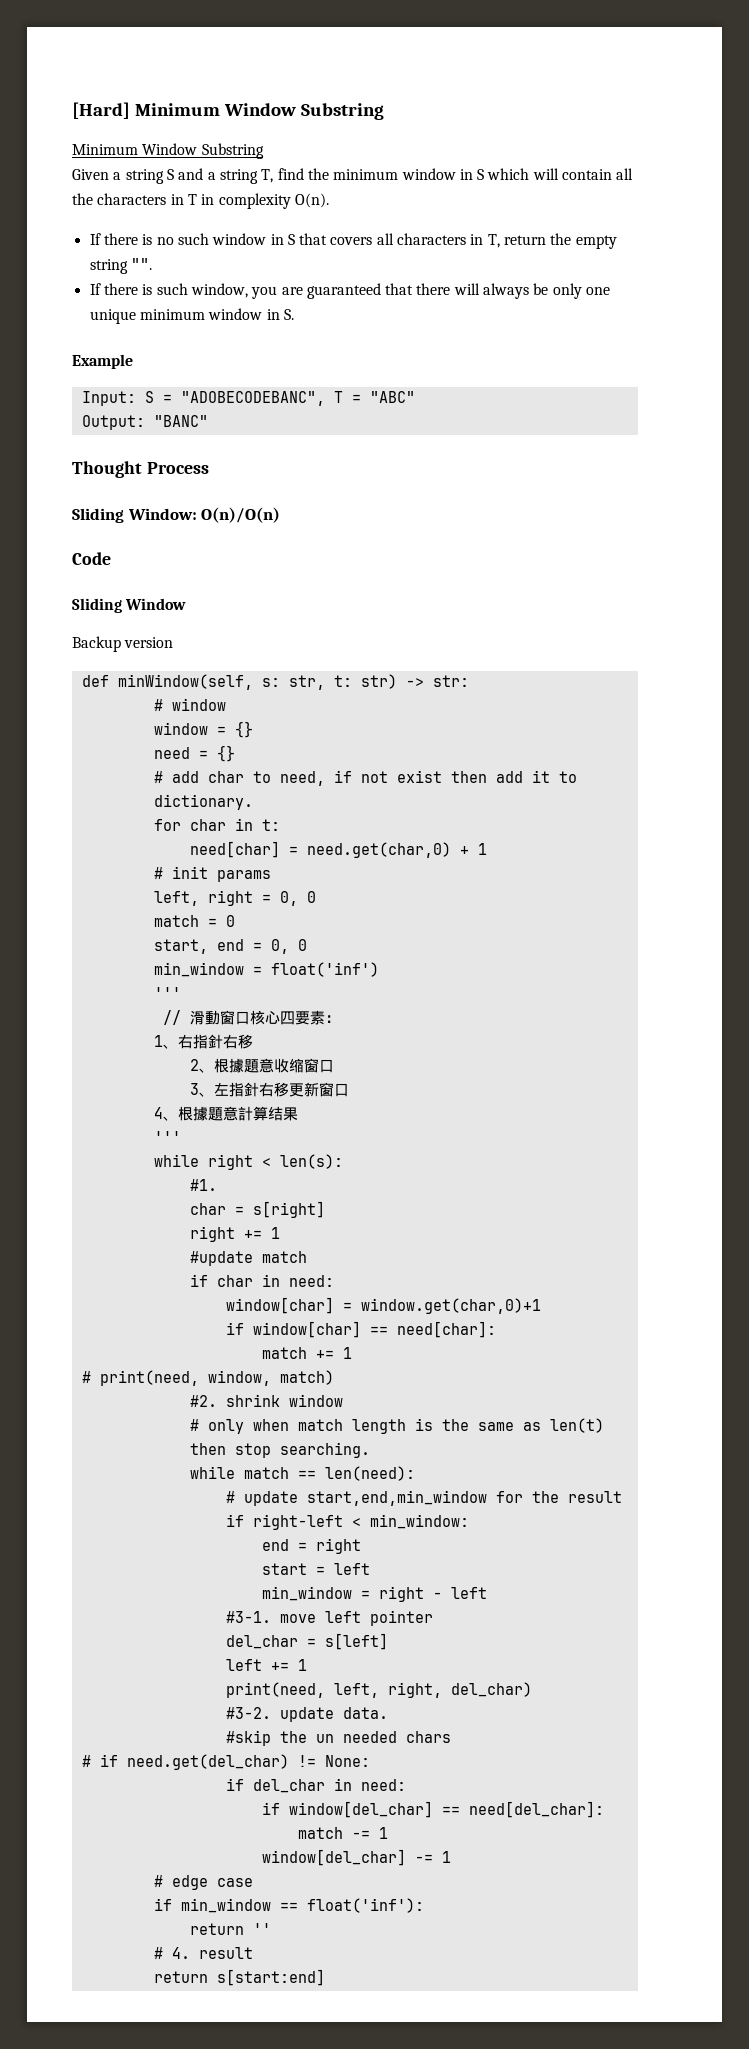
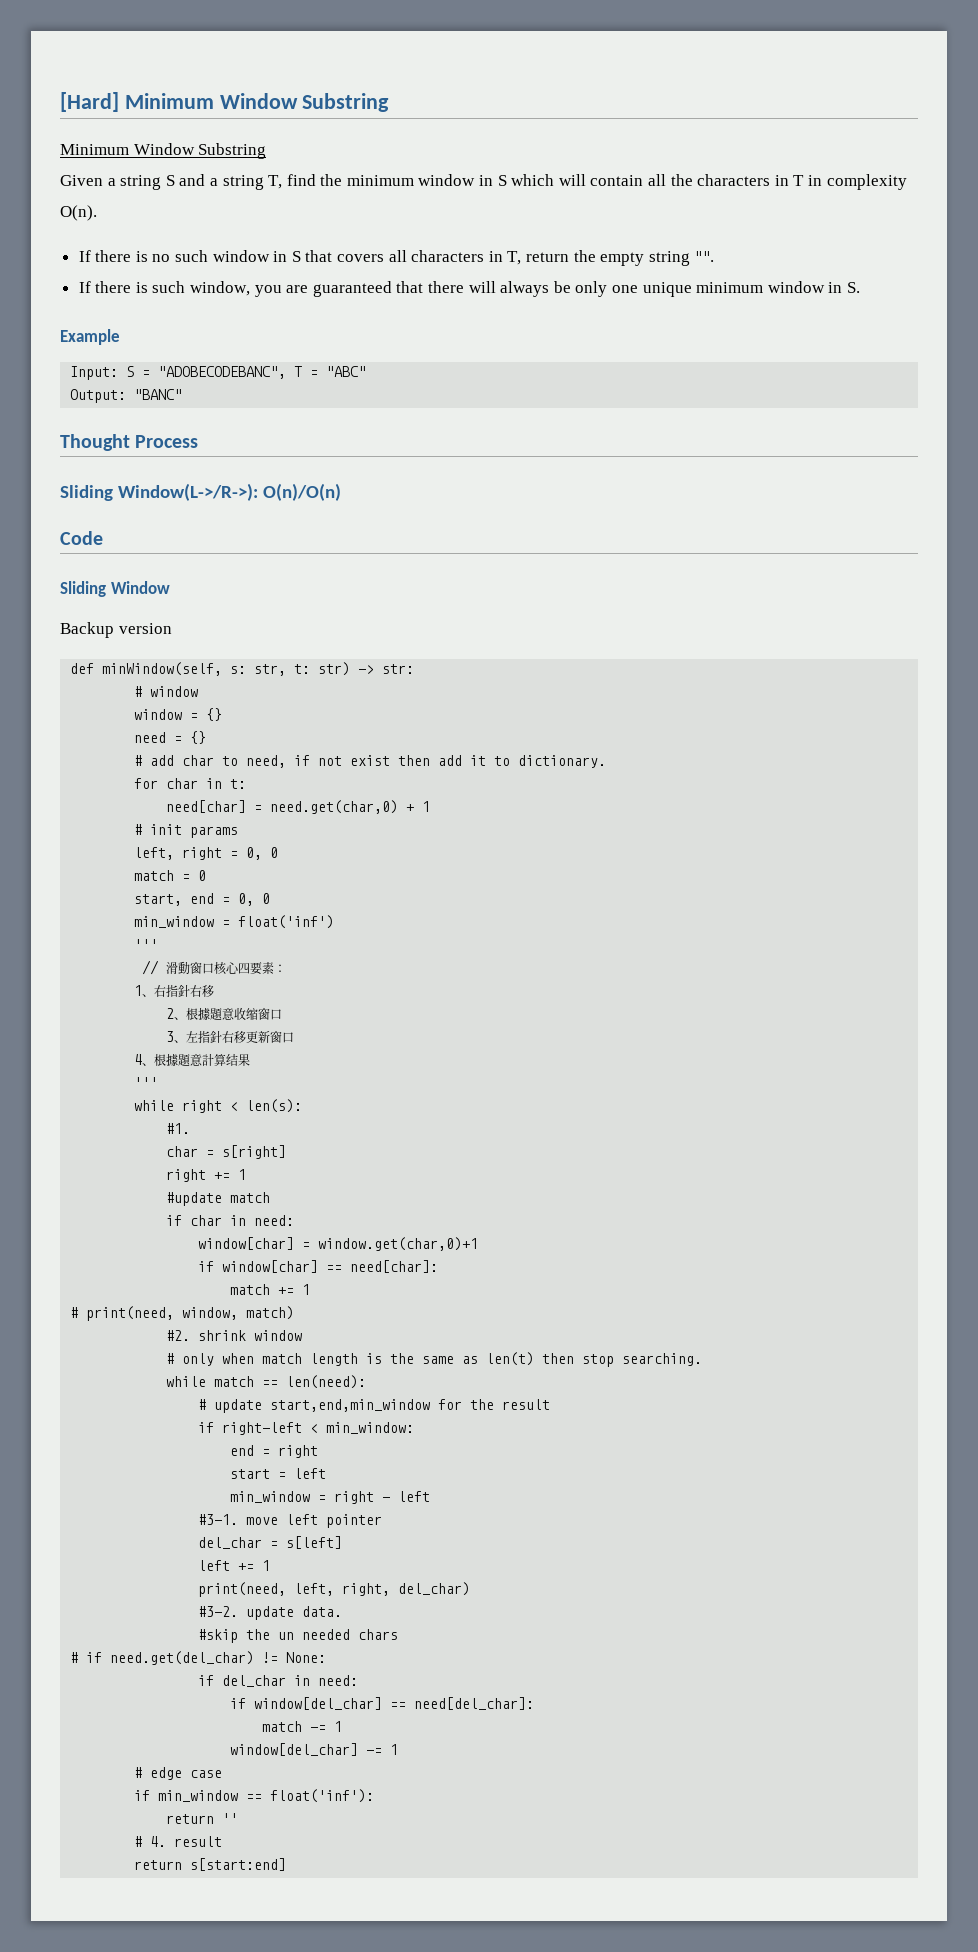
[127,508,197,520] Window: -> [117,483,258,501] Window(L->/R->):

